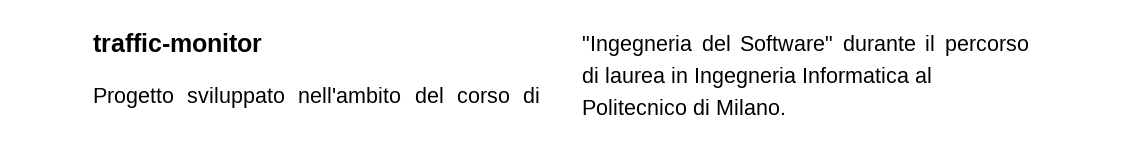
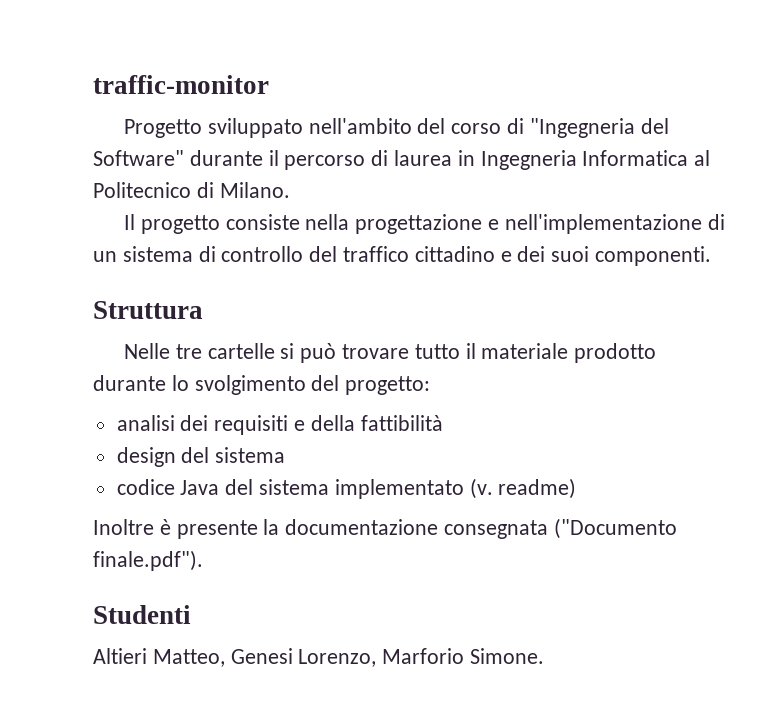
(786, 107) none -> [124,214,725,234] [93,246,712,266] [93,301,203,319] [124,343,657,363] [93,375,431,395] [116,415,443,435] [116,447,286,467] [116,478,577,499] [93,518,677,539] [93,550,203,571] [93,605,191,624] [93,648,545,667] // Il progetto consiste nella progettazione e nell'implementazione di un sistema di controllo del traffico cittadino e dei suoi componenti. // Struttura // Nelle tre cartelle si può trovare tutto il materiale prodotto durante lo svolgimento del progetto: // analisi dei requisiti e della fattibilità // design del sistema // codice Java del sistema implementato (v. readme) // Inoltre è presente la documentazione consegnata ("Documento finale.pdf"). // Studenti // Altieri Matteo, Genesi Lorenzo, Marforio Simone.

